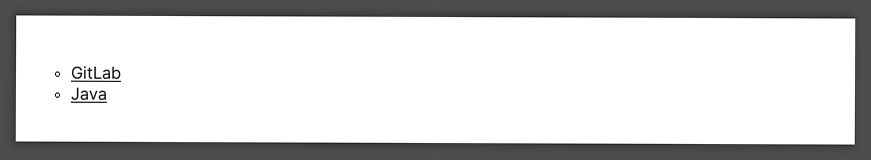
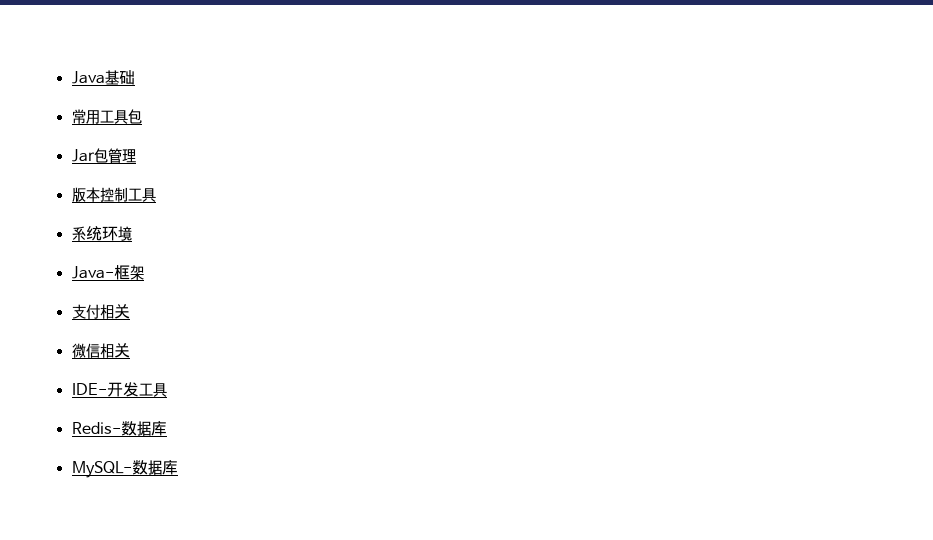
[69,65,122,80] [69,86,107,101] GitLab // Java -> [71,70,135,85] [71,109,142,124] [71,148,136,164] [71,187,156,202] [71,226,132,241] [71,265,144,280] [71,304,130,319] [71,343,130,358] [71,382,167,397] [71,421,167,436] [71,460,178,478] Java基础 // 常用工具包 // Jar包管理 // 版本控制工具 // 系统环境 // Java-框架 // 支付相关 // 微信相关 // IDE-开发工具 // Redis-数据库 // MySQL-数据库

